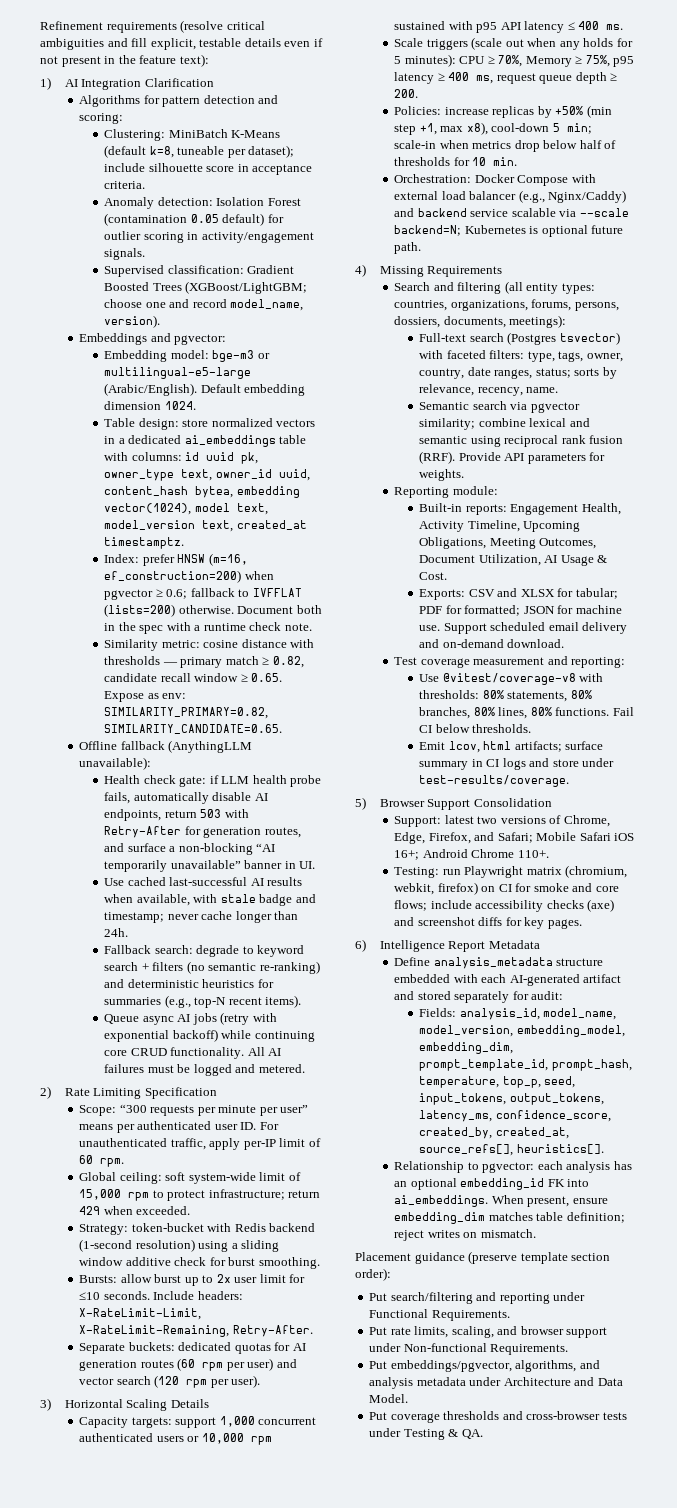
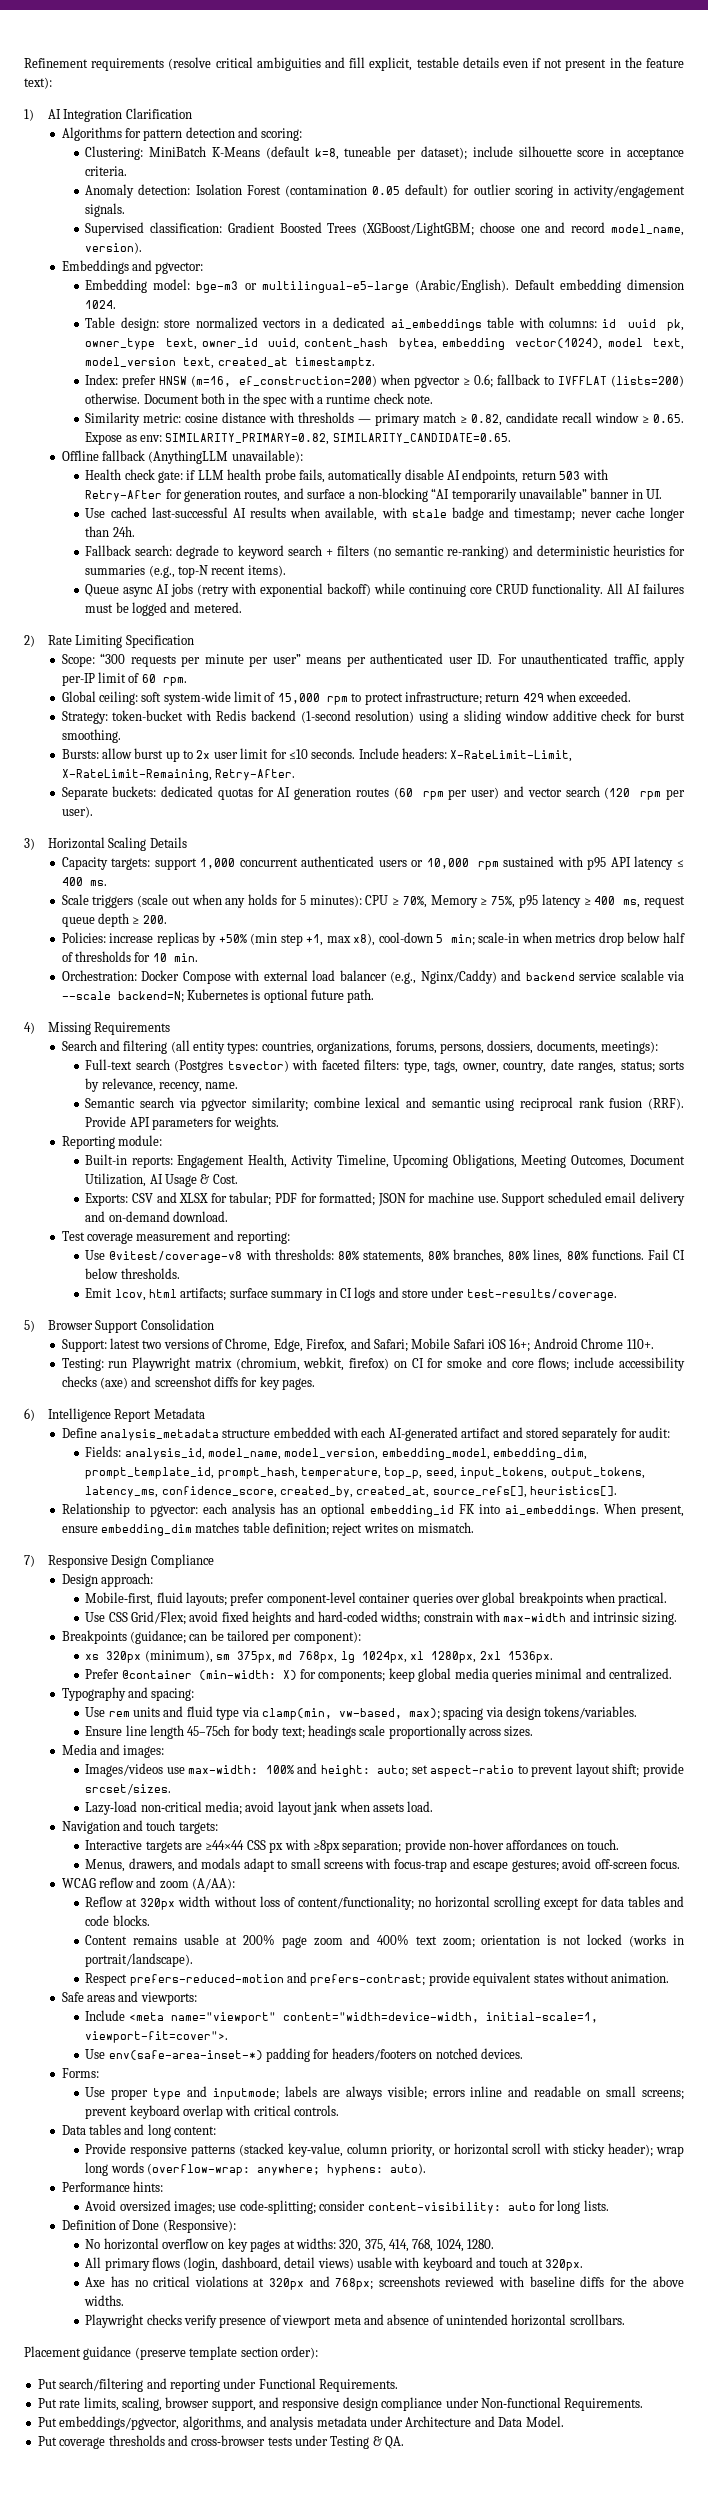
(536, 1233) none -> [24,1554,214,1568] [61,1573,153,1587] [85,1592,668,1606] [85,1611,677,1625] [61,1630,361,1644] [85,1650,553,1663] [85,1668,673,1682] [61,1687,195,1701] [85,1706,638,1720] [85,1725,534,1739] [61,1744,165,1758] [85,1763,684,1777] [85,1783,172,1795] [85,1801,434,1815] [61,1820,218,1834] [85,1839,620,1853] [85,1858,680,1872] [61,1877,236,1890] [85,1896,685,1910] [85,1915,150,1926] [85,1934,685,1948] [85,1953,194,1967] [85,1972,670,1986] [61,1991,197,2005] [85,2010,598,2024] [85,2031,229,2043] [85,2048,523,2062] [61,2068,99,2078] [85,2086,684,2100] [85,2105,340,2119] [61,2124,217,2138] [85,2143,684,2157] [85,2162,427,2176] [61,2181,163,2192] [85,2200,609,2214] [61,2220,236,2233] [85,2238,495,2252] [85,2257,584,2271] [85,2276,685,2290] [84,2295,125,2306] [85,2314,625,2328] // 7) Responsive Design Compliance // Design approach: // Mobile‑first, fluid layouts; prefer component‑level container queries over global breakpoints when practical. // Use CSS Grid/Flex; avoid fixed heights and hard‑coded widths; constrain with max-width and intrinsic sizing. // Breakpoints (guidance; can be tailored per component): // xs 320px (minimum), sm 375px, md 768px, lg 1024px, xl 1280px, 2xl 1536px. // Prefer @container (min-width: X) for components; keep global media queries minimal and centralized. // Typography and spacing: // Use rem units and fluid type via clamp(min, vw-based, max); spacing via design tokens/variables. // Ensure line length 45–75ch for body text; headings scale proportionally across sizes. // Media and images: // Images/videos use max-width: 100% and height: auto; set aspect-ratio to prevent layout shift; provide srcset/sizes. // Lazy‑load non‑critical media; avoid layout jank when assets load. // Navigation and touch targets: // Interactive targets are ≥44×44 CSS px with ≥8px separation; provide non‑hover affordances on touch. // Menus, drawers, and modals adapt to small screens with focus‑trap and escape gestures; avoid off‑screen focus. // WCAG reflow and zoom (A/AA): // Reflow at 320px width without loss of content/functionality; no horizontal scrolling except for data tables and code blocks. // Content remains usable at 200% page zoom and 400% text zoom; orientation is not locked (works in portrait/landscape). // Respect prefers-reduced-motion and prefers-contrast; provide equivalent states without animation. // Safe areas and viewports: // Include <meta name="viewport" content="width=device-width, initial-scale=1, viewport-fit=cover">. // Use env(safe-area-inset-*) padding for headers/footers on notched devices. // Forms: // Use proper type and inputmode; labels are always visible; errors inline and readable on small screens; prevent keyboard overlap with critical controls. // Data tables and long content: // Provide responsive patterns (stacked key‑value, column priority, or horizontal scroll with sticky header); wrap long words (overflow-wrap: anywhere; hyphens: auto). // Performance hints: // Avoid oversized images; use code‑splitting; consider content-visibility: auto for long lists. // Definition of Done (Responsive): // No horizontal overflow on key pages at widths: 320, 375, 414, 768, 1024, 1280. // All primary flows (login, dashboard, detail views) usable with keyboard and touch at 320px. // Axe has no critical violations at 320px and 768px; screenshots reviewed with baseline diffs for the above widths. // Playwright checks verify presence of viewport meta and absence of unintended horizontal scrollbars.
[497,1326,608,1338] and browser support -> [165,2397,443,2411] browser support, and responsive design compliance

